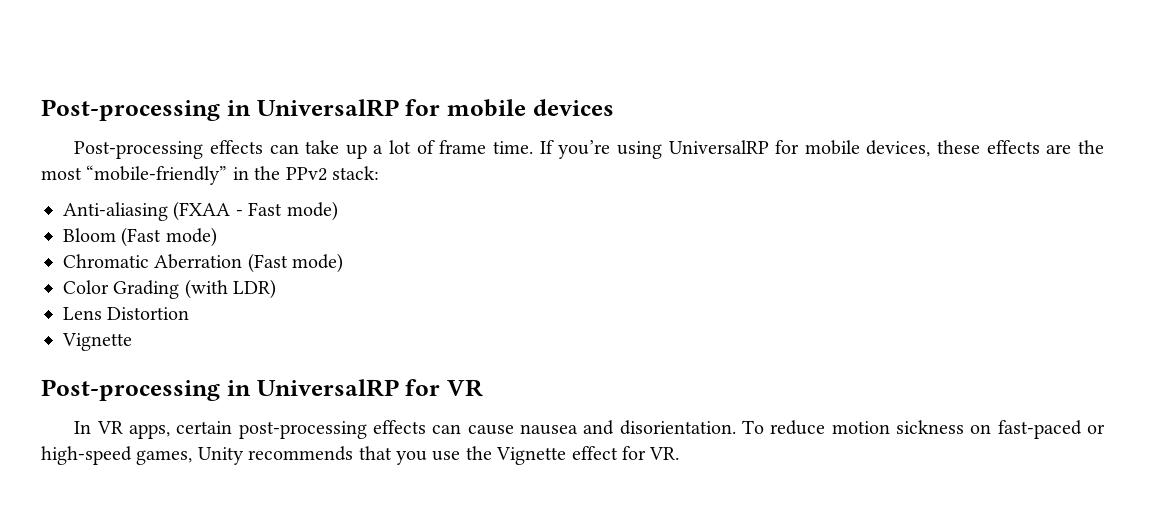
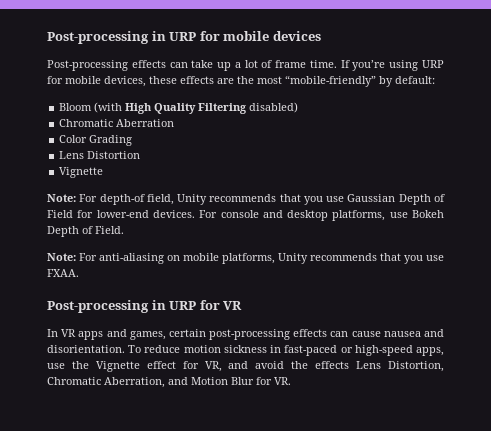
[41,99,399,121] Post-processing in UniversalRP -> [47,31,197,44] Post-processing in URP
[668,140,769,154] UniversalRP -> [422,60,445,68] URP
[232,166,379,181] [63,201,338,221] [63,227,217,247] in the PPv2 stack: // Anti-aliasing (FXAA - Fast mode) // Bloom (Fast mode) -> [379,76,435,87] [59,102,299,114] by default: // Bloom (with High Quality Filtering disabled)
[247,253,344,273] (Fast mode) -> (175, 123) none
[184,279,277,299] (with LDR) -> (133, 140) none
[41,379,399,401] // Post-processing in UniversalRP -> [47,194,445,205] [47,210,445,221] [47,226,124,237] [47,253,444,264] [47,269,79,277] [47,300,197,313] // Note: For depth-of field, Unity recommends that you use Gaussian Depth of Field for lower-end devices. For console and desktop platforms, use Bokeh Depth of Field. // Note: For anti-aliasing on mobile platforms, Unity recommends that you use FXAA. // Post-processing in URP
[128,424,170,439] apps, -> [78,329,166,340] apps and games,
[970,424,992,434] on -> [270,345,282,353] in
[136,446,427,465] games, Unity recommends that you -> [416,347,445,356] apps,
(646, 453) none -> [204,361,445,372] [47,377,272,388] VR, and avoid the effects Lens Distortion, Chromatic Aberration, and Motion Blur for

